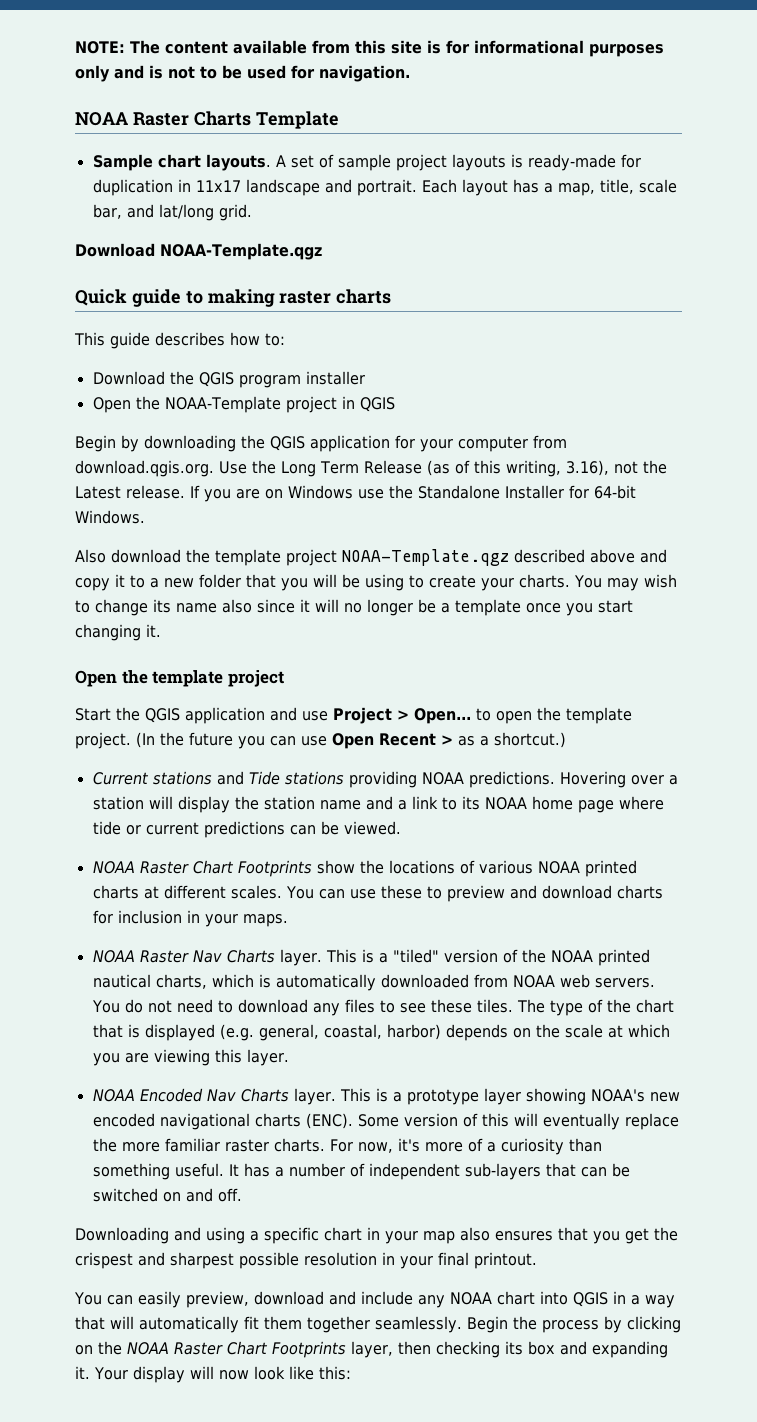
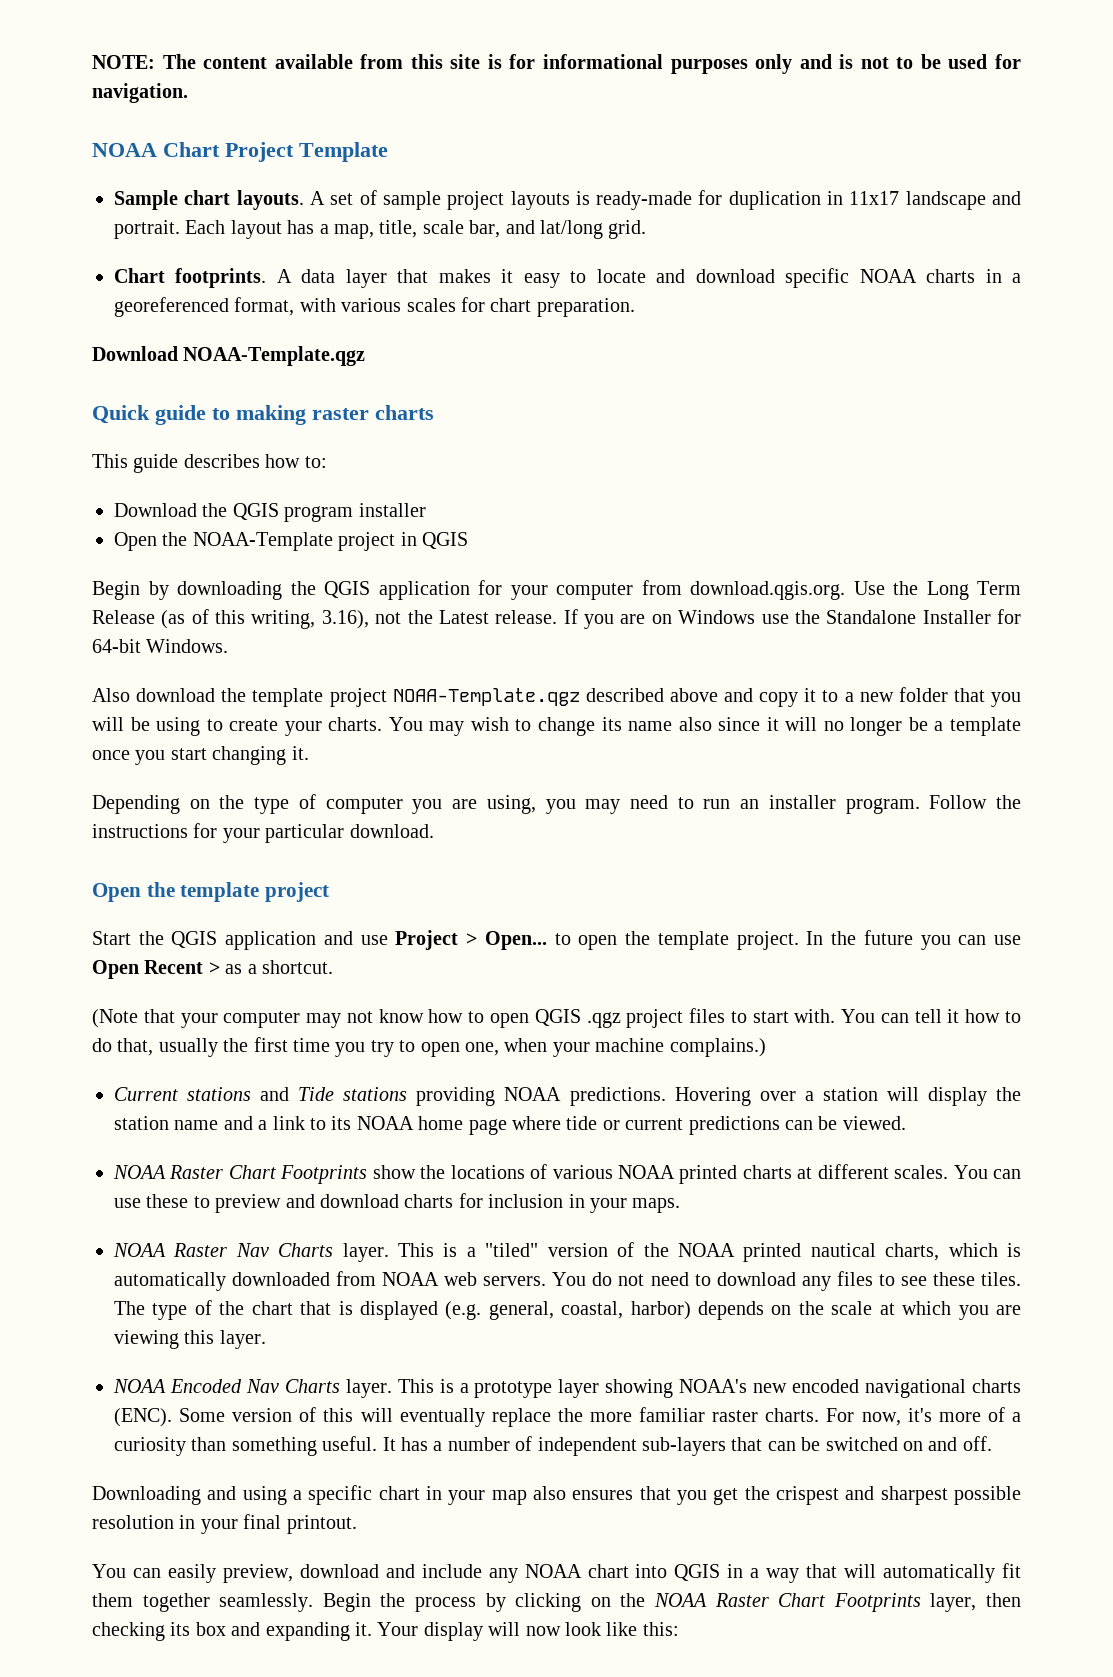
[132,111,251,126] Raster Charts -> [163,142,294,162] Chart Project
(252, 212) none -> [114,268,1022,288] [114,297,635,317] // Chart footprints. A data layer that makes it easy to locate and download specific NOAA charts in a georeferenced format, with various scales for chart preparation.
(161, 630) none -> [92,794,1021,814] [92,823,434,843] // Depending on the type of computer you are using, you may need to run an installer program. Follow the instructions for your particular download.
[136,732,155,748] (In -> [806,931,824,945] In
[494,732,566,748] shortcut.) -> [262,960,333,974] [92,1008,1021,1028] [92,1037,766,1057] shortcut. // (Note that your computer may not know how to open QGIS .qgz project files to start with. You can tell it how to do that, usually the first time you try to open one, when your machine complains.)

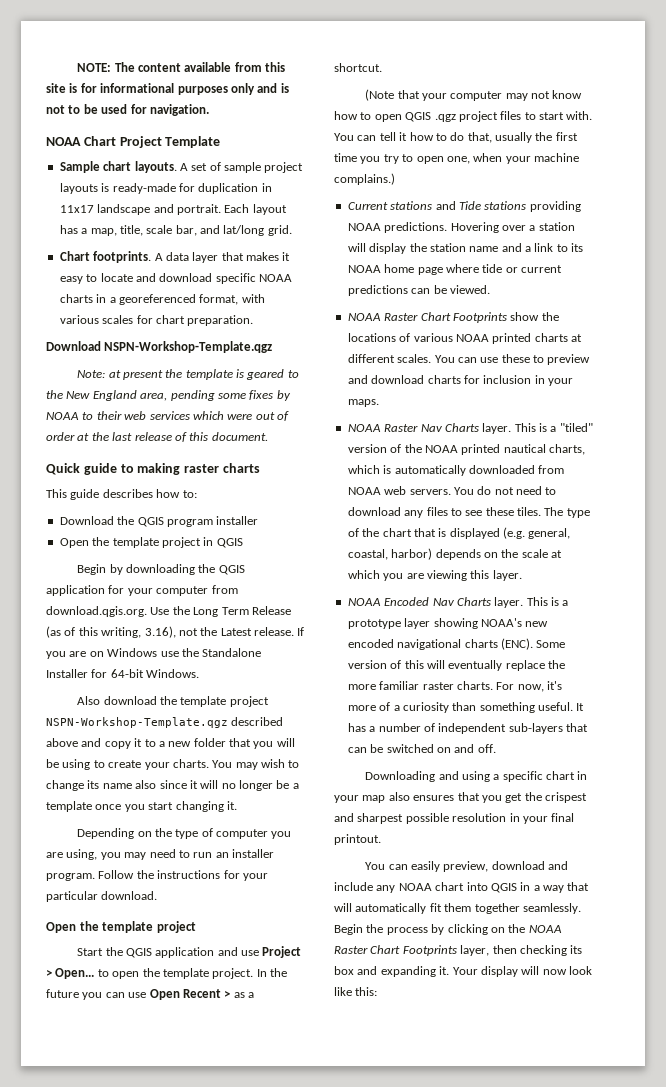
[183,346,366,366] NOAA-Template.qgz -> [104,341,273,353] [77,369,299,380] [46,390,291,401] [46,411,289,421] [46,432,268,442] NSPN-Workshop-Template.qgz // Note: at present the template is geared to the New England area, pending some fixes by NOAA to their web services which were out of order at the last release of this document.
[192,532,333,551] NOAA-Template -> [112,537,159,548] template
[392,688,580,706] NOAA-Template.qgz -> [46,717,228,728] NSPN-Workshop-Template.qgz

